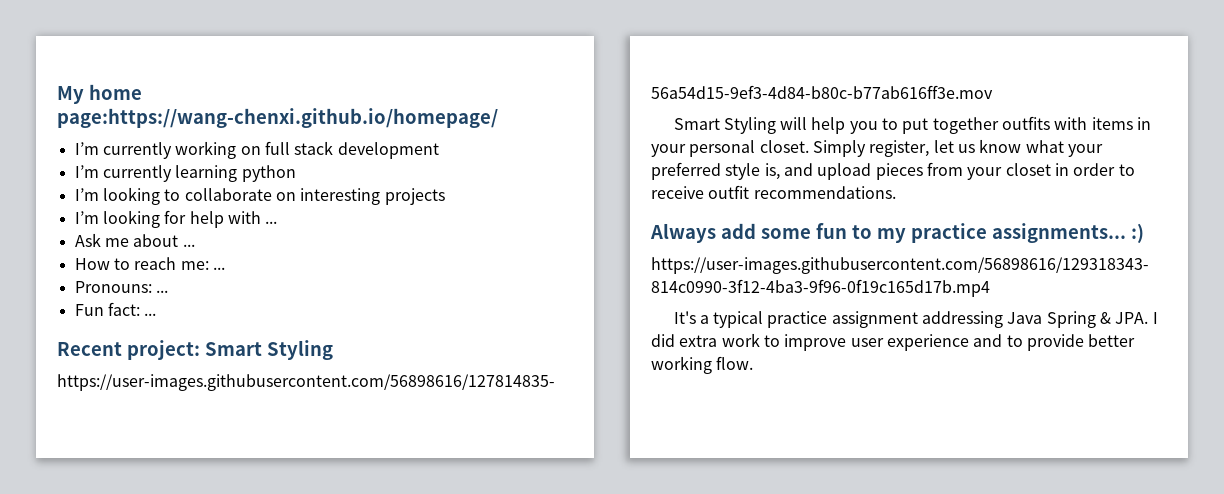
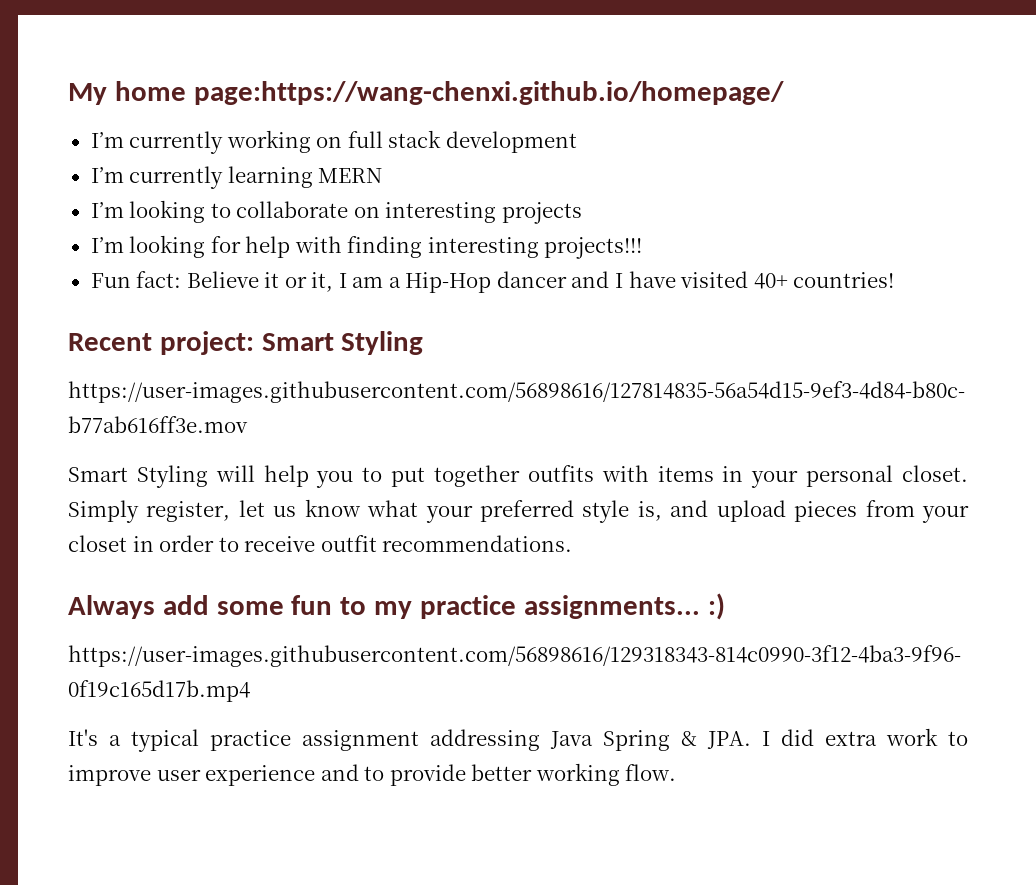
[241,165,296,182] python -> [318,168,383,183] MERN
[265,221,278,224] [74,233,195,247] [74,257,225,270] [74,281,168,293] [74,302,157,316] ... // Ask me about ... // How to reach me: ... // Pronouns: ... // Fun fact: ... -> [347,236,643,259] [90,271,895,293] finding interesting projects!!! // Fun fact: Believe it or it, I am a Hip-Hop dancer and I have visited 40+ countries!

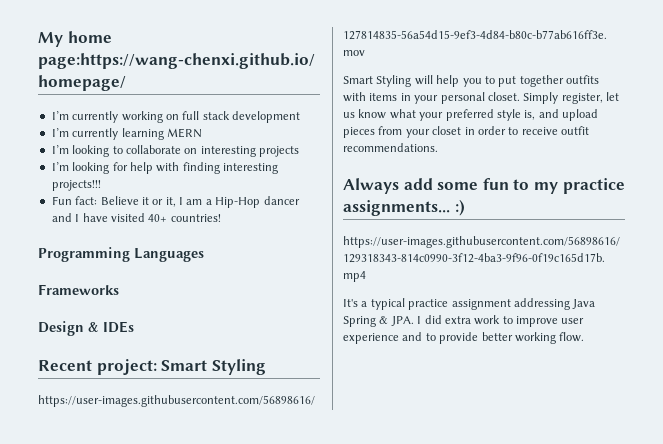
(895, 280) none -> [38,247,204,262] [38,284,119,295] [38,321,134,336] // Programming Languages // Frameworks // Design & IDEs

